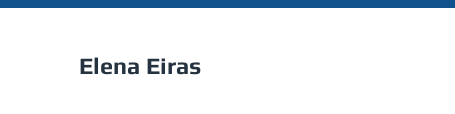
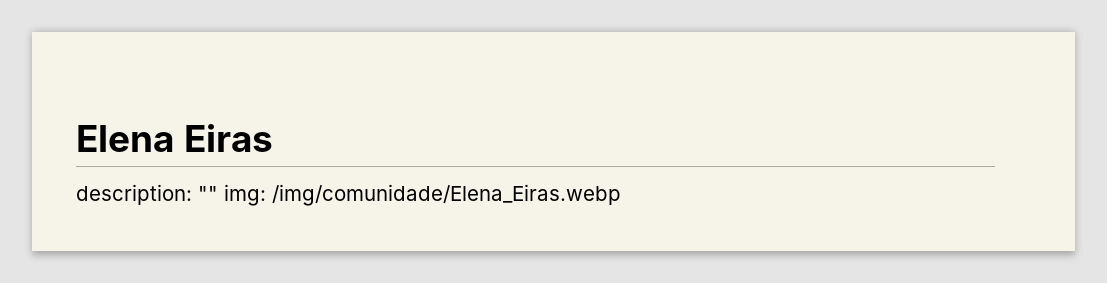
(202, 66) none -> [76,184,621,206] // description: "" img: /img/comunidade/Elena_Eiras.webp

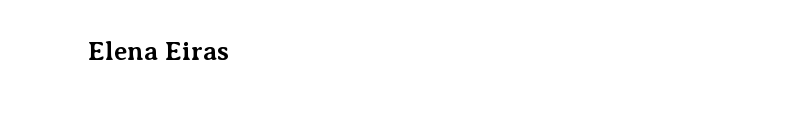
[76,184,621,206] // description: "" img: /img/comunidade/Elena_Eiras.webp -> (230, 51) none

